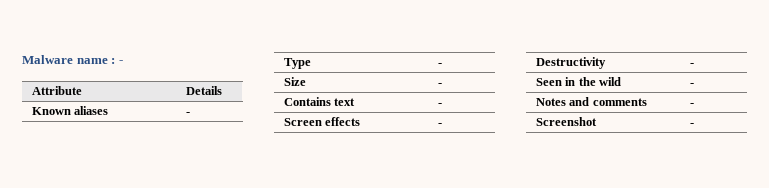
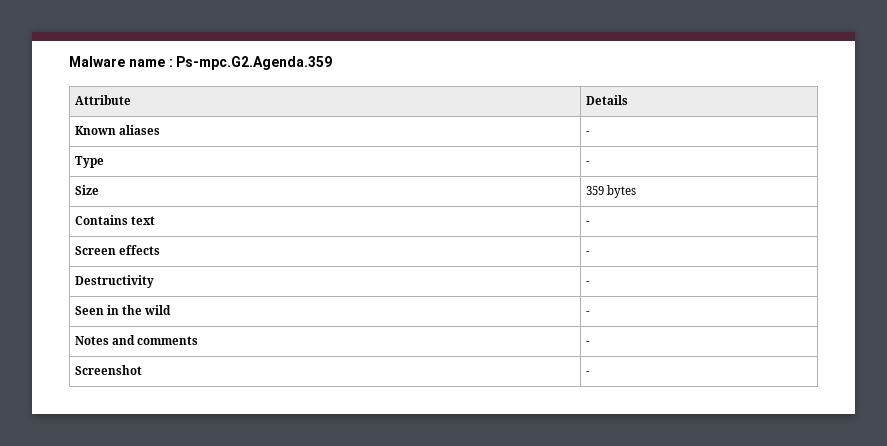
[118,60,123,64] - -> [176,56,333,70] Ps-mpc.G2.Agenda.359
[437,83,442,86] - -> [585,185,637,198] 359 bytes

